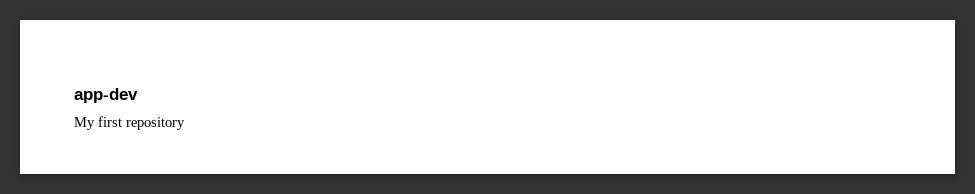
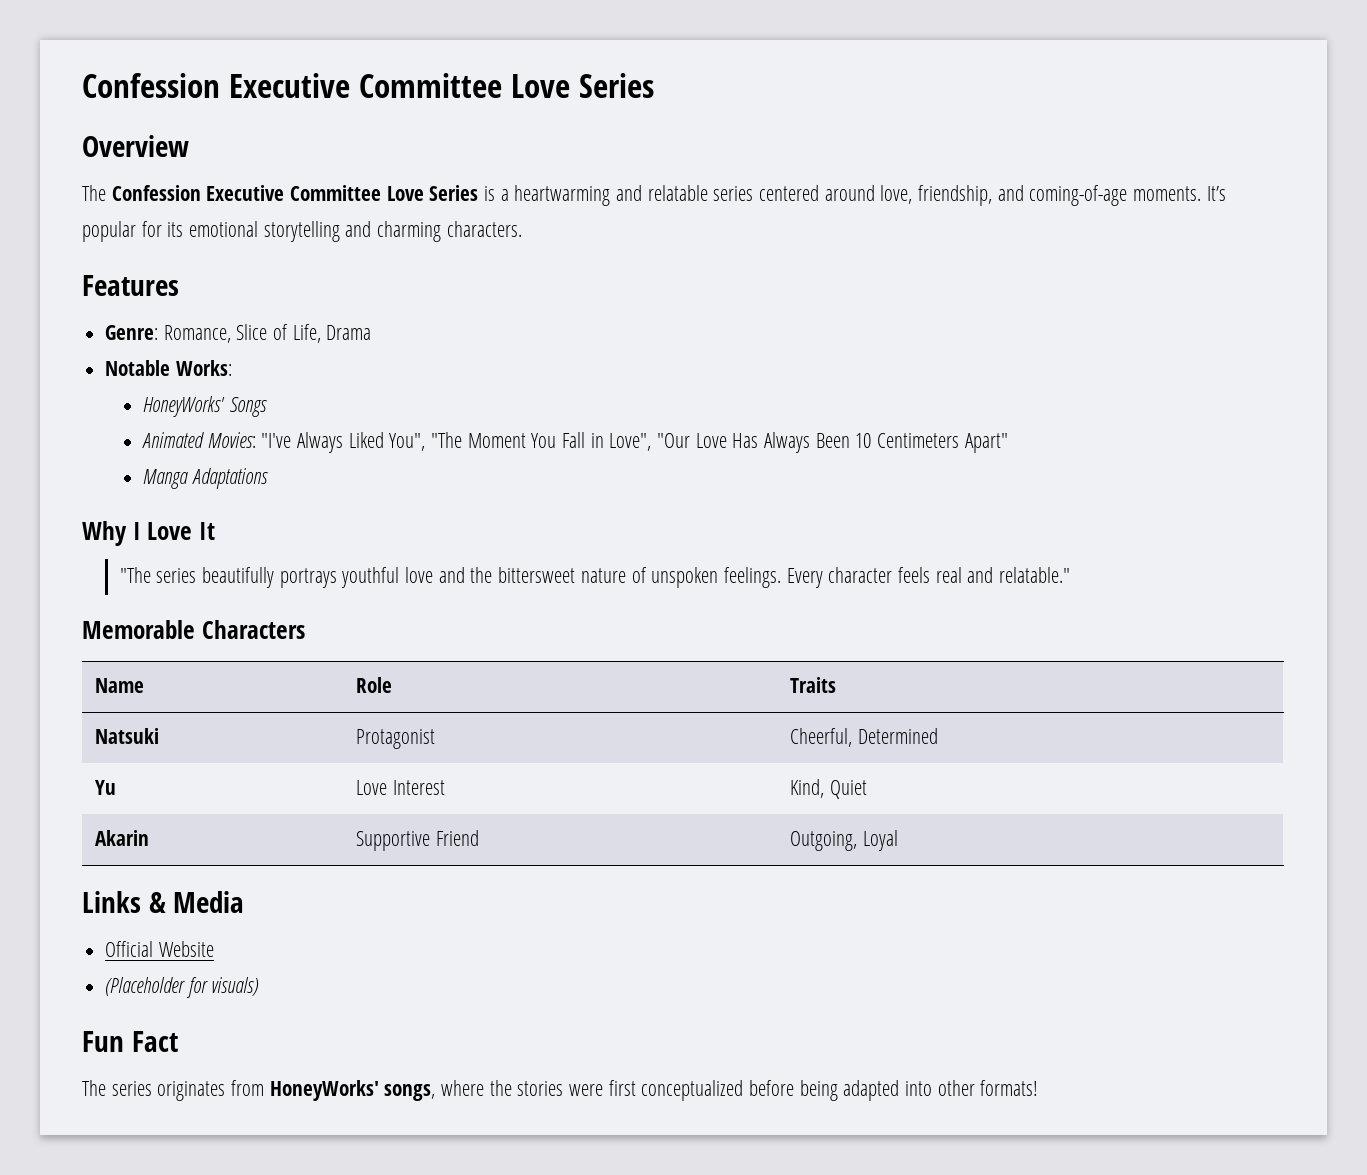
[74,88,138,103] [74,116,185,130] app-dev // My first repository -> [82,73,654,98] [82,135,189,157] [82,185,1226,206] [82,221,522,242] [82,275,179,296] [105,324,372,343] [105,360,232,376] [142,396,267,417] [141,432,1008,453] [142,468,268,489] [82,521,215,546] [119,567,1070,588] [82,620,305,639] [95,678,145,693] [356,677,393,693] [790,677,837,693] [95,728,160,744] [356,729,436,749] [790,728,938,747] [95,780,117,795] [356,780,445,795] [790,779,867,799] [95,830,150,846] [356,830,479,851] [790,830,898,851] [82,891,245,913] [105,941,214,957] [105,977,260,998] [82,1031,178,1052] [82,1080,1039,1101] Confession Executive Committee Love Series // Overview // The Confession Executive Committee Love Series is a heartwarming and relatable series centered around love, friendship, and coming-of-age moments. It’s popular for its emotional storytelling and charming characters. // Features // Genre: Romance, Slice of Life, Drama // Notable Works: // HoneyWorks' Songs // Animated Movies: "I've Always Liked You", "The Moment You Fall in Love", "Our Love Has Always Been 10 Centimeters Apart" // Manga Adaptations // Why I Love It // "The series beautifully portrays youthful love and the bittersweet nature of unspoken feelings. Every character feels real and relatable." // Memorable Characters // Name | Role | Traits // Natsuki | Protagonist | Cheerful, Determined // Yu | Love Interest | Kind, Quiet // Akarin | Supportive Friend | Outgoing, Loyal // Links & Media // Official Website // (Placeholder for visuals) // Fun Fact // The series originates from HoneyWorks' songs, where the stories were first conceptualized before being adapted into other formats!

